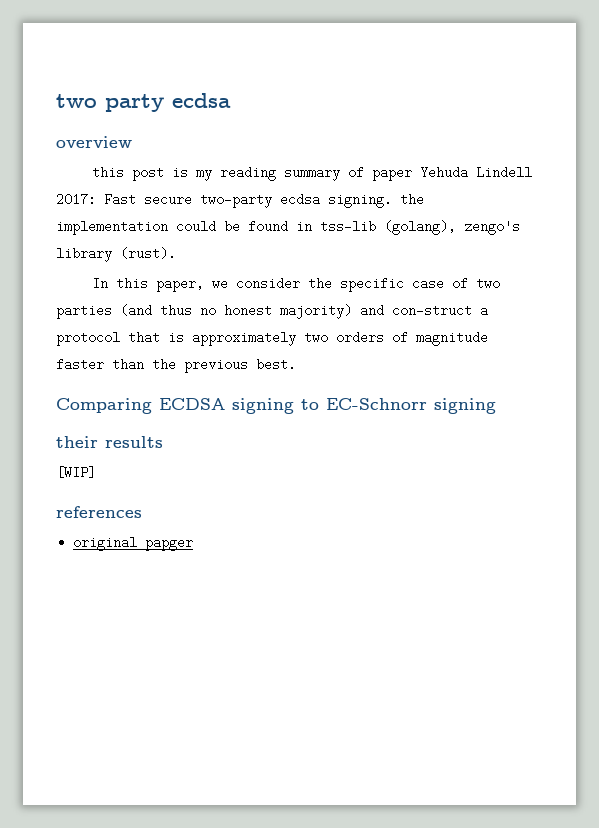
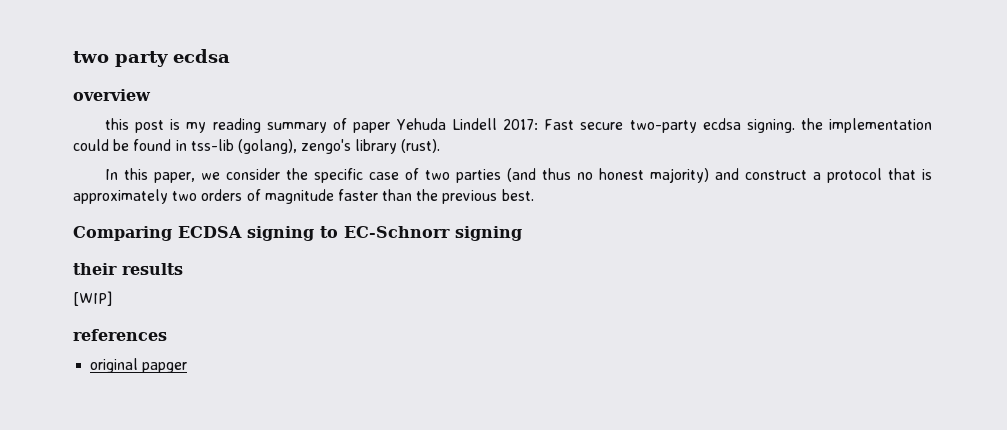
[392,304,472,317] con-struct -> [745,170,808,180] construct

